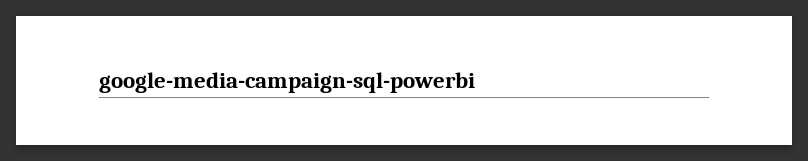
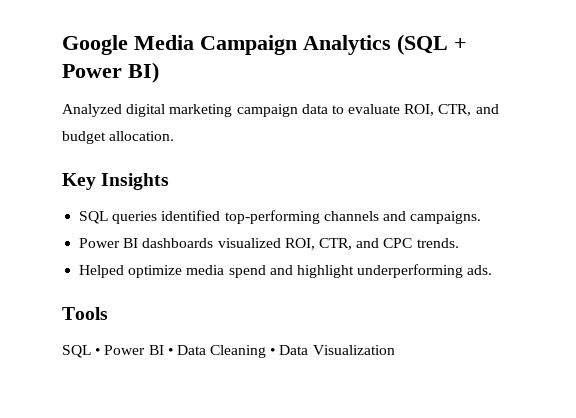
[99,72,475,93] google-media-campaign-sql-powerbi -> [62,34,467,55] [62,62,159,83] [62,104,499,117] [62,131,175,144] [62,173,170,190] [79,210,482,224] [79,238,459,250] [79,264,493,278] [62,307,108,320] [62,345,395,358] Google Media Campaign Analytics (SQL + Power BI) // Analyzed digital marketing campaign data to evaluate ROI, CTR, and budget allocation. // Key Insights // SQL queries identified top-performing channels and campaigns. // Power BI dashboards visualized ROI, CTR, and CPC trends. // Helped optimize media spend and highlight underperforming ads. // Tools // SQL • Power BI • Data Cleaning • Data Visualization

